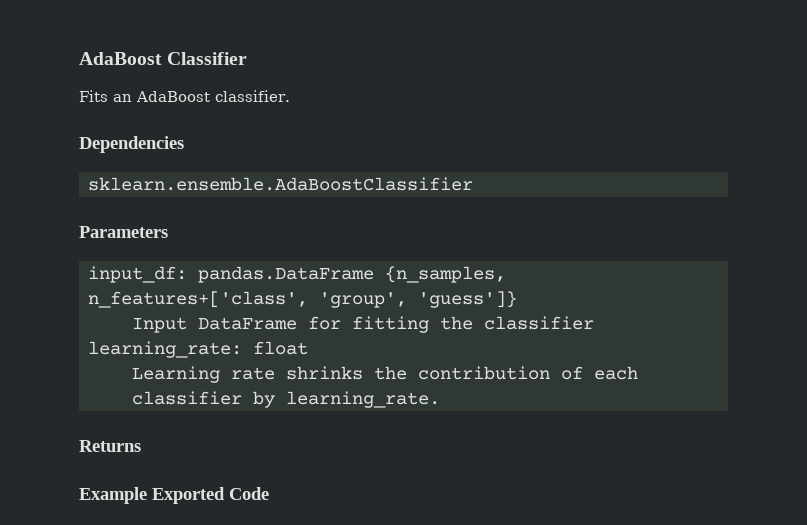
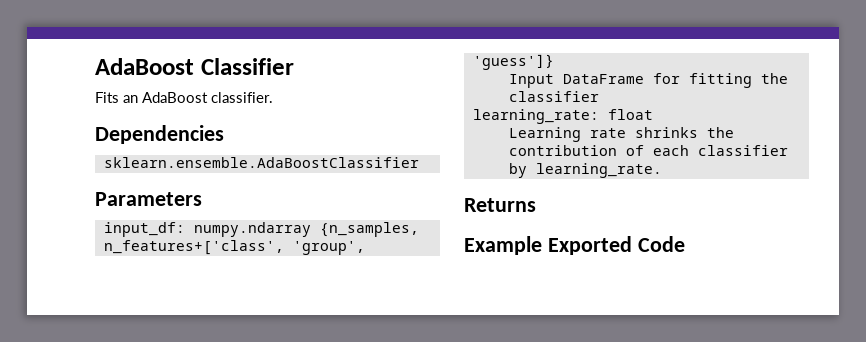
[198,266,374,283] pandas.DataFrame -> [193,222,311,237] numpy.ndarray

